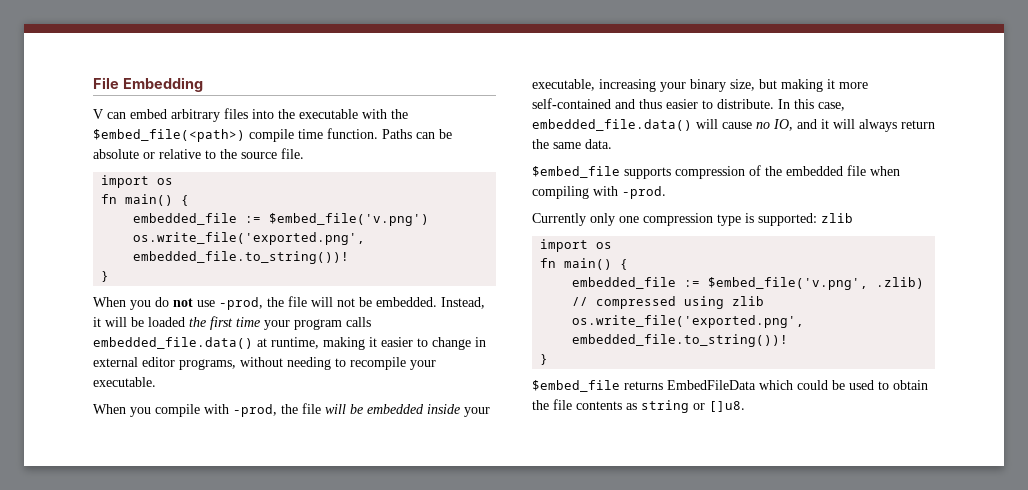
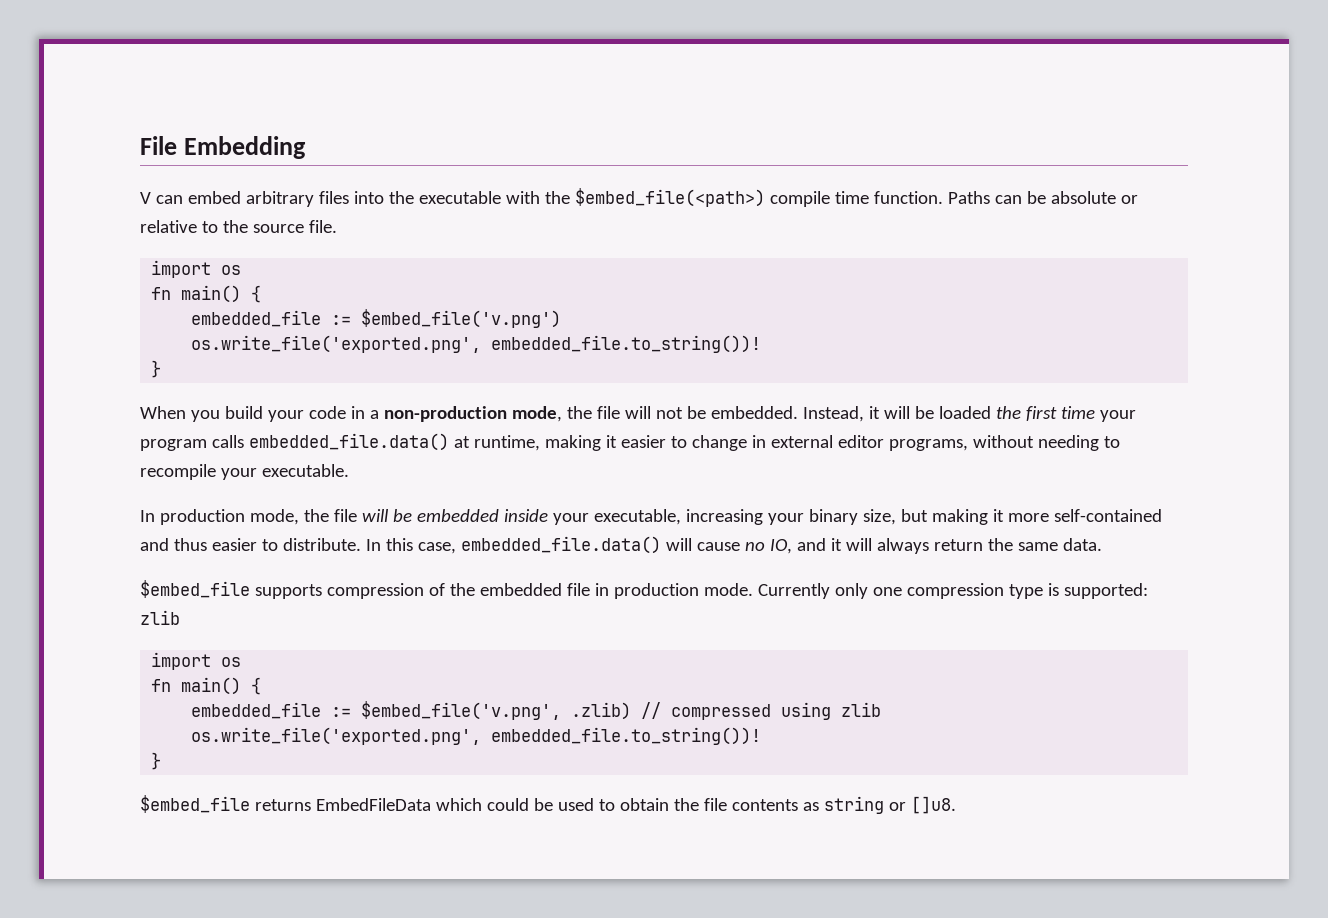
[155,297,263,310] do not use -prod, -> [224,406,562,422] build your code in a non-production mode,
[93,404,277,417] When you compile with -prod, -> [140,509,299,525] In production mode,
[870,166,900,176] [532,186,666,199] when compiling with -prod. // -> [594,583,753,599] in production mode.

